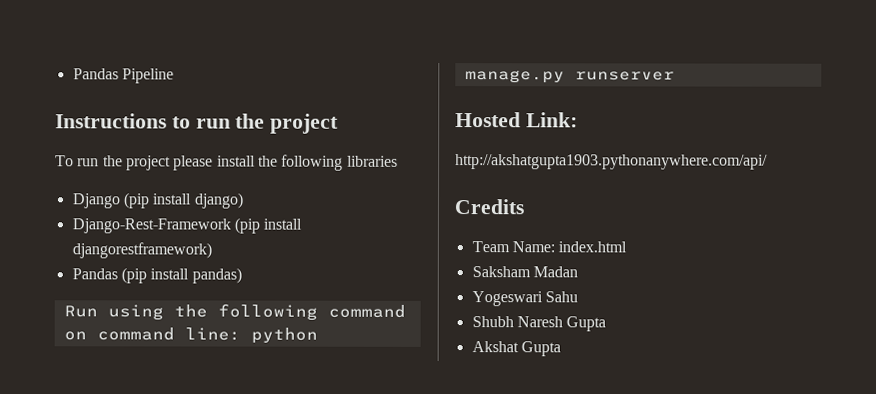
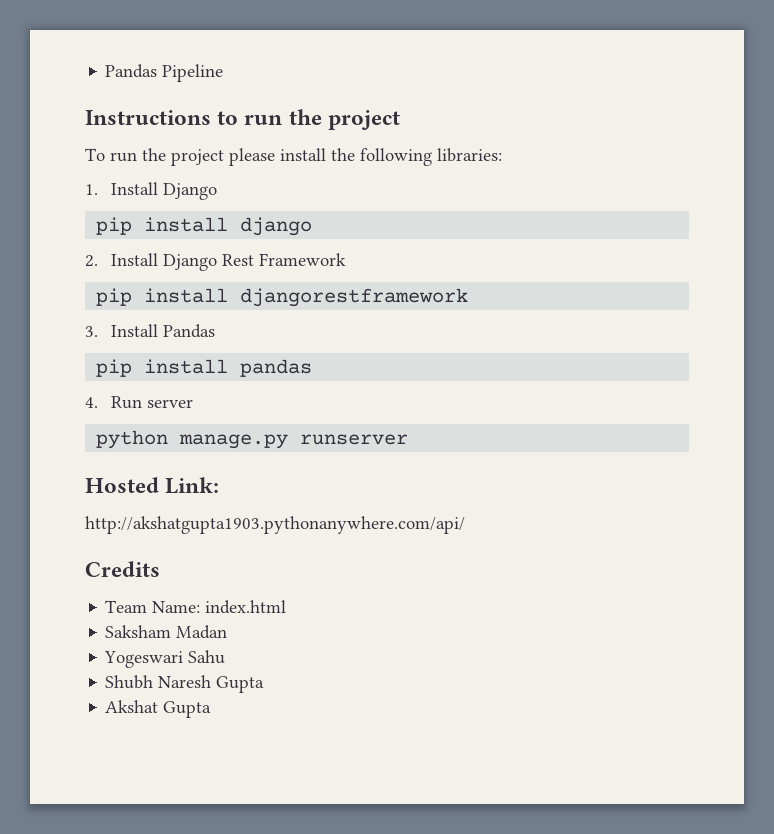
[346,155,398,167] [71,192,244,209] [71,217,303,234] [71,242,212,259] [71,267,242,284] [63,303,406,321] [63,327,241,341] libraries // Django (pip install django) // Django-Rest-Framework (pip install djangorestframework) // Pandas (pip install pandas) // Run using the following command on command line: -> [437,148,502,162] [85,182,218,200] [96,217,313,236] [85,253,347,271] [96,288,469,307] [85,324,216,338] [96,359,313,377] [85,396,194,409] libraries: // 1. Install Django // pip install django // 2. Install Django Rest Framework // pip install djangorestframework // 3. Install Pandas // pip install pandas // 4. Run server //

